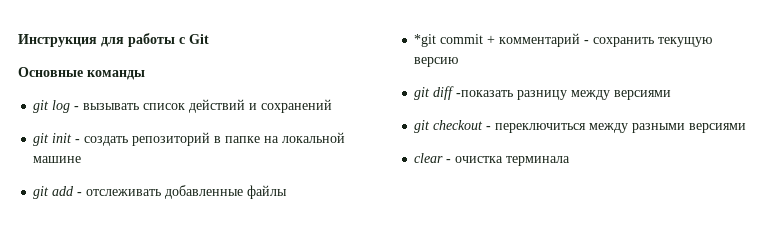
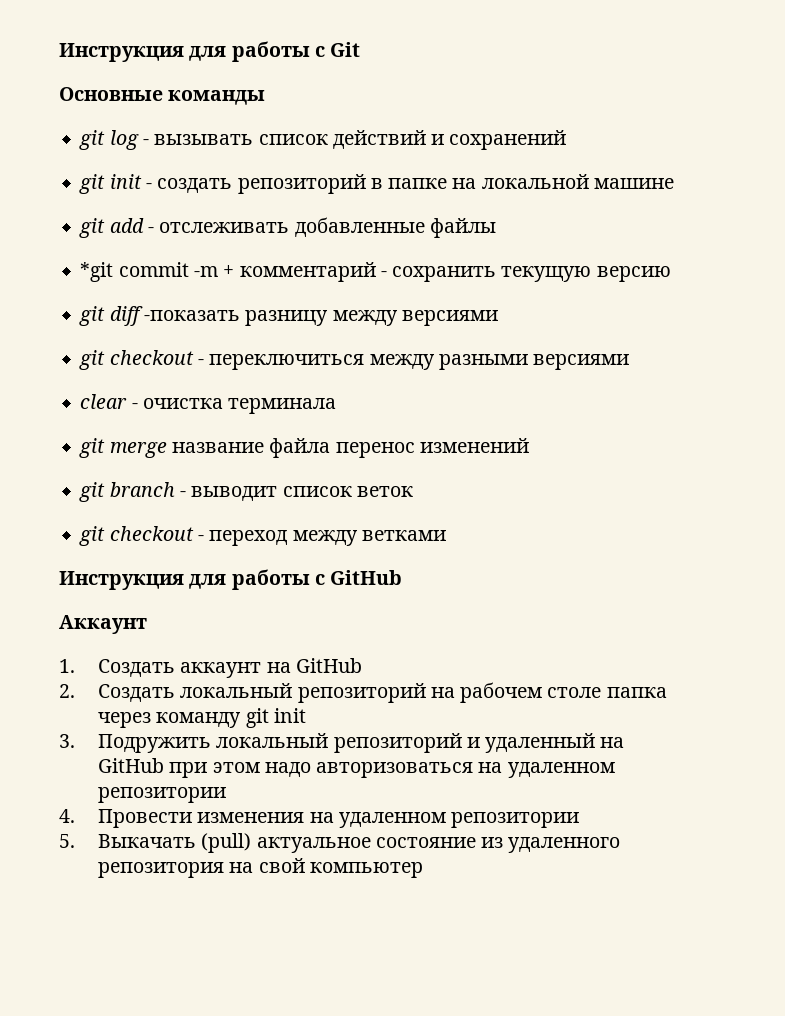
(484, 39) none -> [193,266,218,277] -m
(571, 161) none -> [79,438,529,458] [79,482,413,502] [79,526,446,546] [59,569,403,590] [59,615,147,634] [59,658,362,678] [59,682,667,703] [97,708,306,728] [59,733,625,753] [97,758,615,778] [97,787,226,803] [59,809,580,828] [59,833,621,853] [97,858,423,878] // git merge название файла перенос изменений // git branch - выводит список веток // git checkout - переход между ветками // Инструкция для работы с GitHub // Аккаунт // 1. Создать аккаунт на GitHub // 2. Создать локальный репозиторий на рабочем столе папка через команду git init // 3. Подружить локальный репозиторий и удаленный на GitHub при этом надо авторизоваться на удаленном репозитории // 4. Провести изменения на удаленном репозитории // 5. Выкачать (pull) актуальное состояние из удаленного репозитория на свой компьютер

